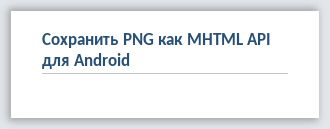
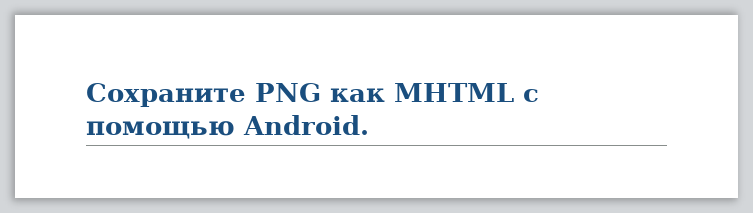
[42,33,119,48] Сохранить -> [86,83,246,107] Сохраните
[247,33,272,45] [42,53,130,69] API для Android -> [523,89,539,102] [86,115,369,139] с помощью Android.

